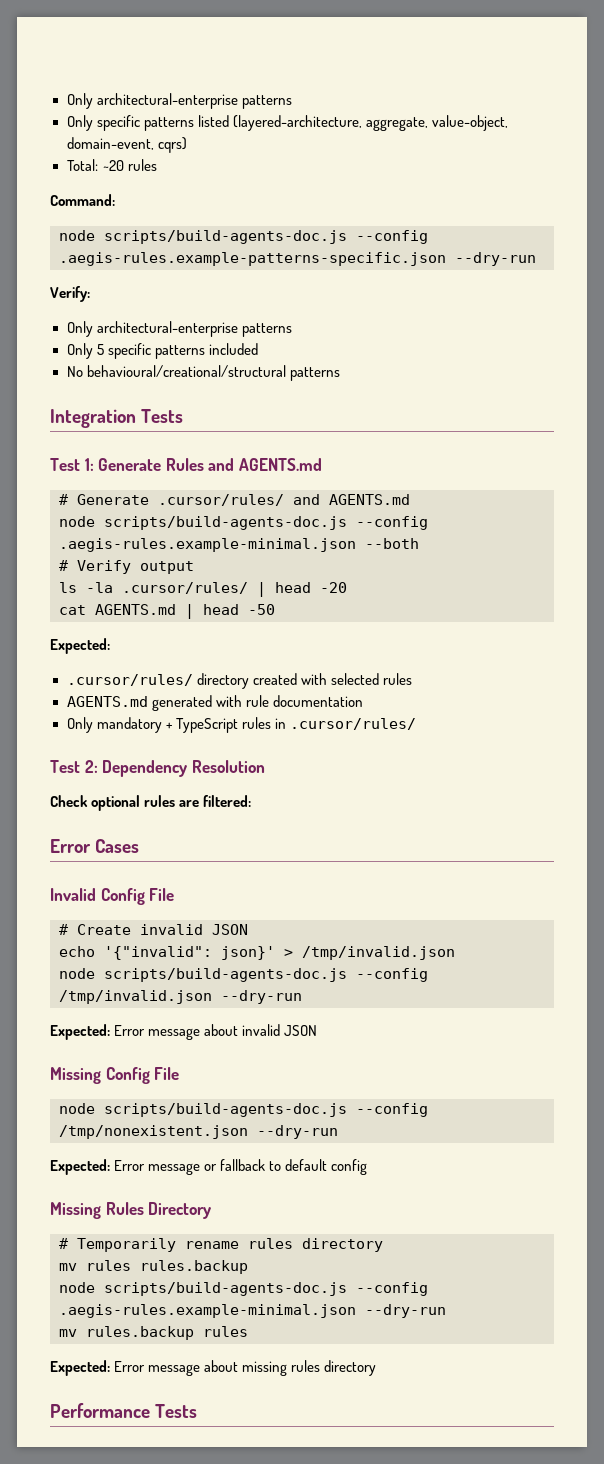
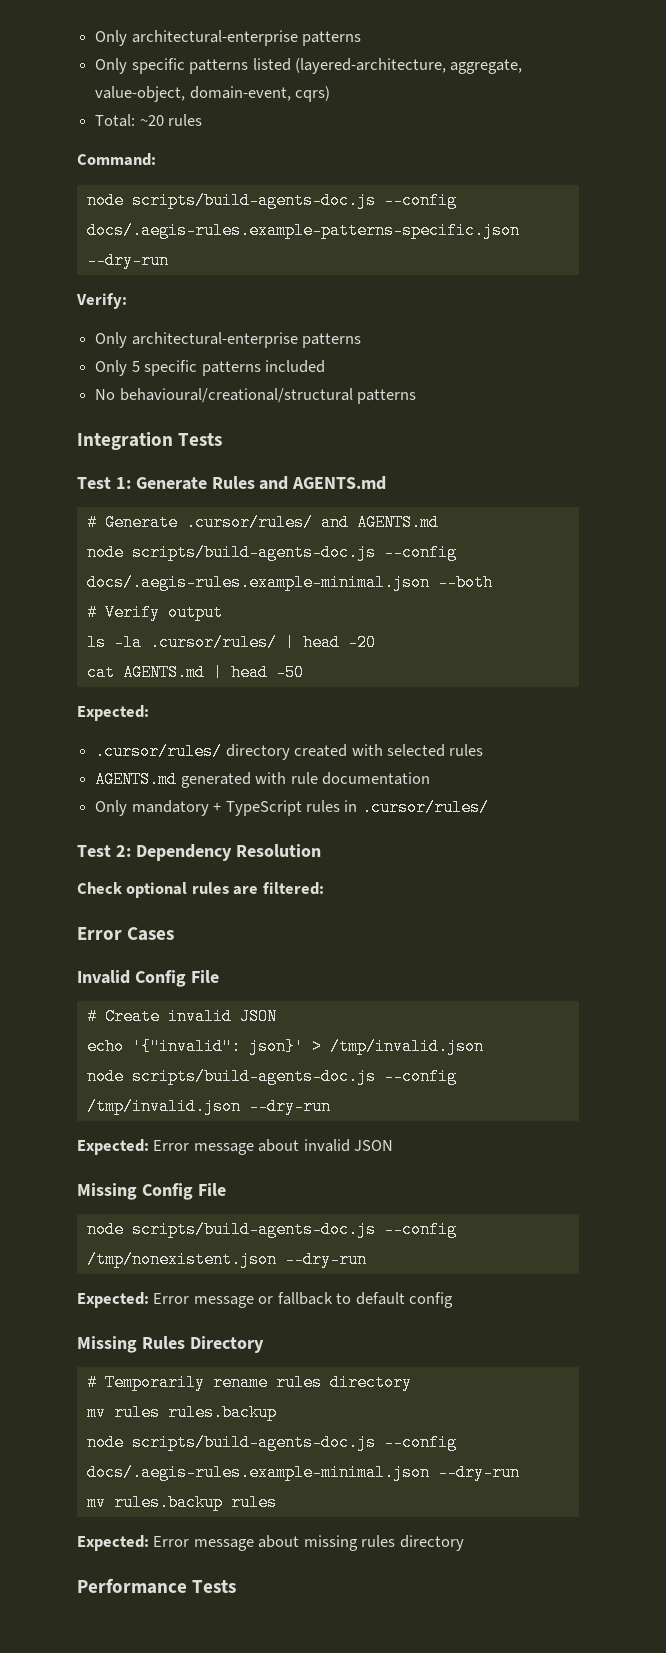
[59,252,446,266] .aegis-rules.example-patterns-specific.json -> [86,222,520,239] docs/.aegis-rules.example-patterns-specific.json
[59,538,356,552] .aegis-rules.example-minimal.json -> [86,574,430,591] docs/.aegis-rules.example-minimal.json
[59,1304,356,1318] .aegis-rules.example-minimal.json -> [86,1464,430,1481] docs/.aegis-rules.example-minimal.json

